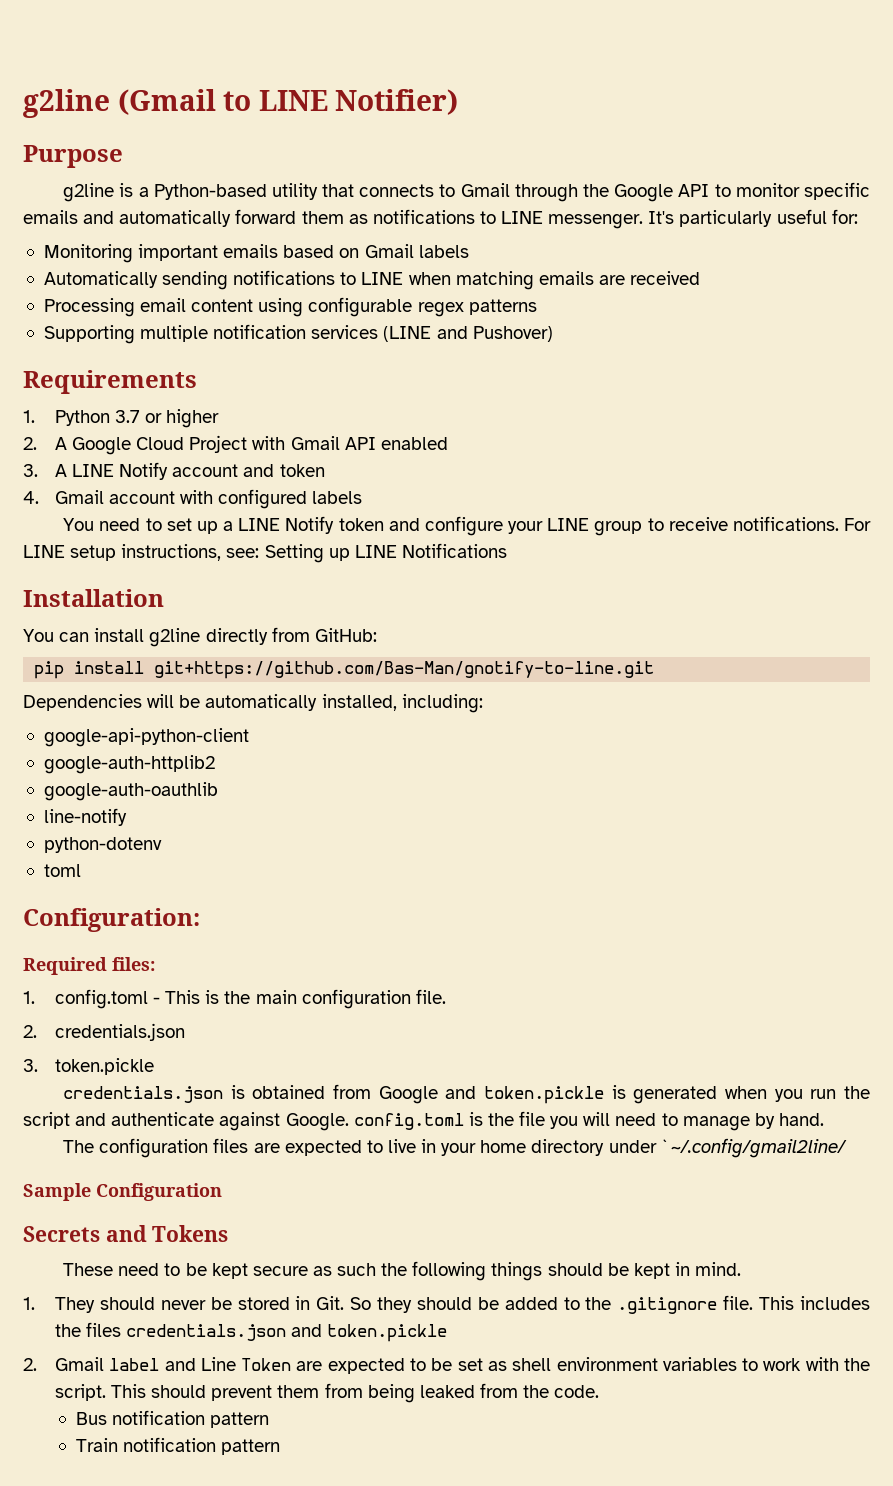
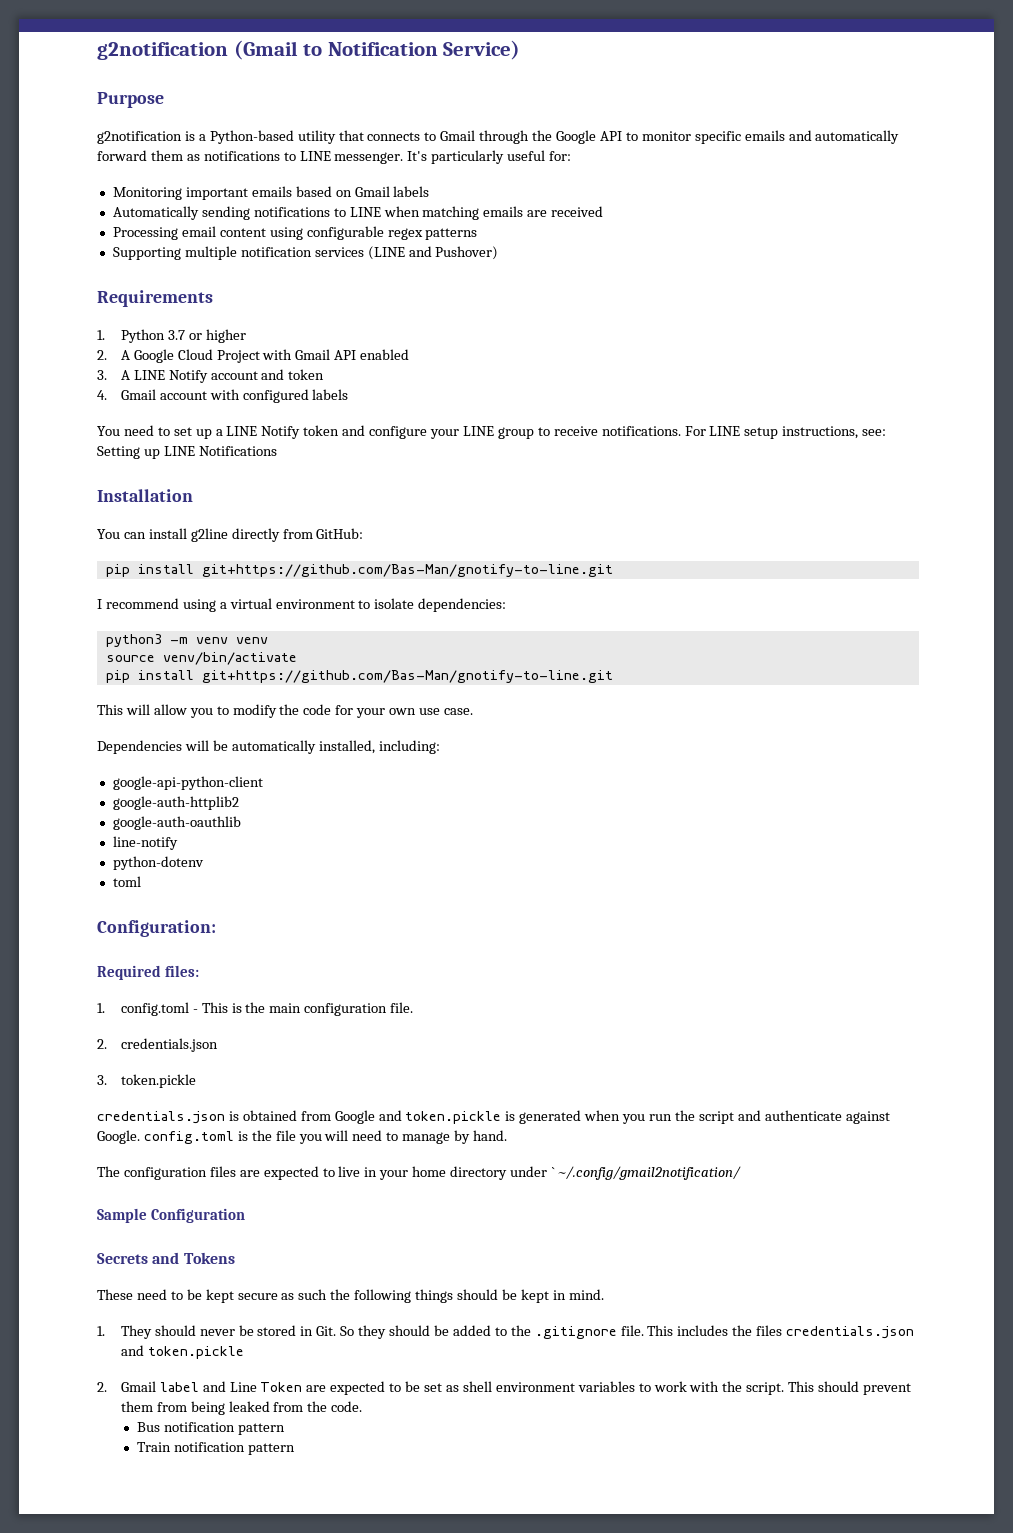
[23,89,110,118] g2line -> [97,42,228,60] g2notification
[258,89,459,115] LINE Notifier) -> [327,40,521,60] Notification Service)
[63,183,115,202] g2line -> [97,131,182,144] g2notification
(655, 670) none -> [97,598,507,612] [105,634,268,647] [105,652,297,665] [105,670,613,683] [97,704,473,718] // I recommend using a virtual environment to isolate dependencies: // python3 -m venv venv // source venv/bin/activate // pip install git+https://github.com/Bas-Man/gnotify-to-line.git // This will allow you to modify the code for your own use case.
[670,1138,847,1158] ~/.config/gmail2line/ -> [557,1166,741,1180] ~/.config/gmail2notification/

